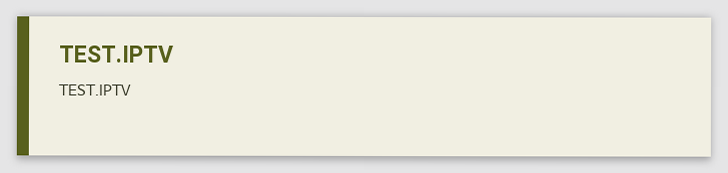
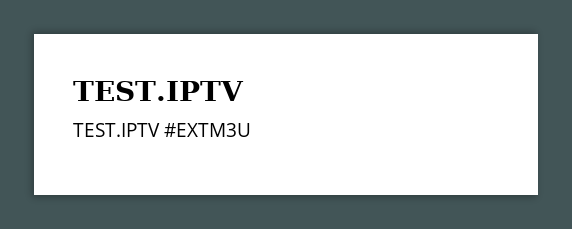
(132, 90) none -> [163,123,251,137] #EXTM3U

